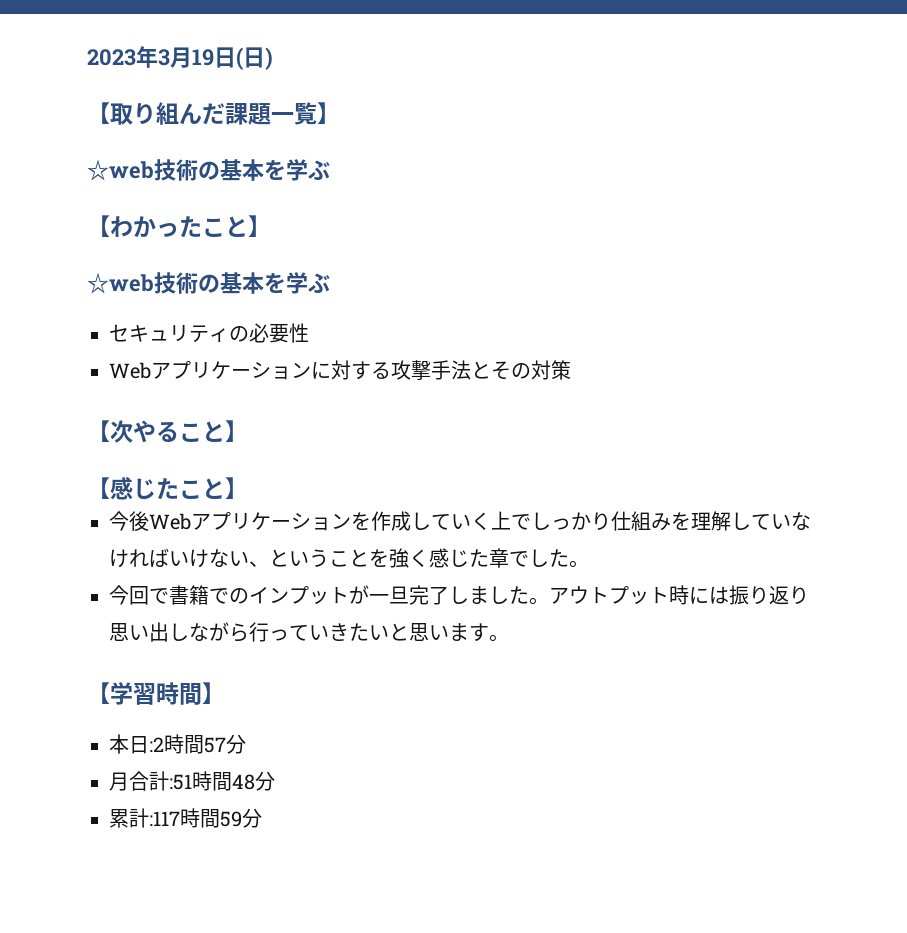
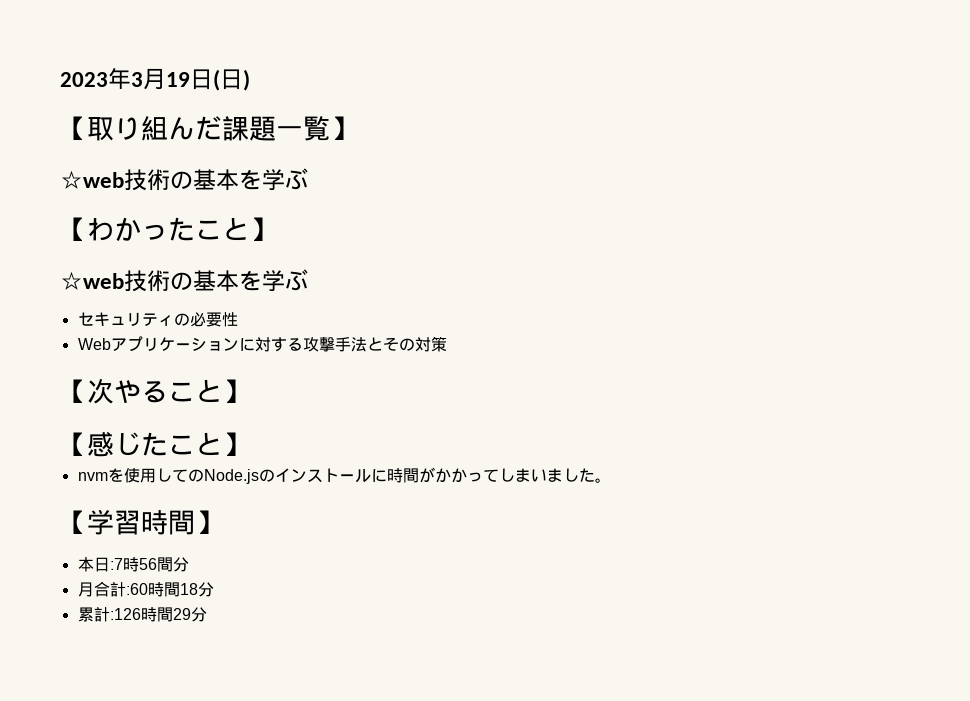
[109,511,811,531] [109,548,589,568] [109,585,809,605] [109,622,489,642] 今後Webアプリケーションを作成していく上でしっかり仕組みを理解していなければいけない、ということを強く感じた章でした。 // 今回で書籍でのインプットが一旦完了しました。アウトプット時には振り返り思い出しながら行っていきたいと思います -> [77,467,595,484] nvmを使用してのNode.jsのインストールに時間がかかってしまいました
[149,734,226,754] :2時間57 -> [109,557,173,572] :7時56間
[169,771,255,791] :51時間48 -> [125,582,198,597] :60時間18
[149,808,242,828] :117時間59 -> [109,607,191,622] :126時間29

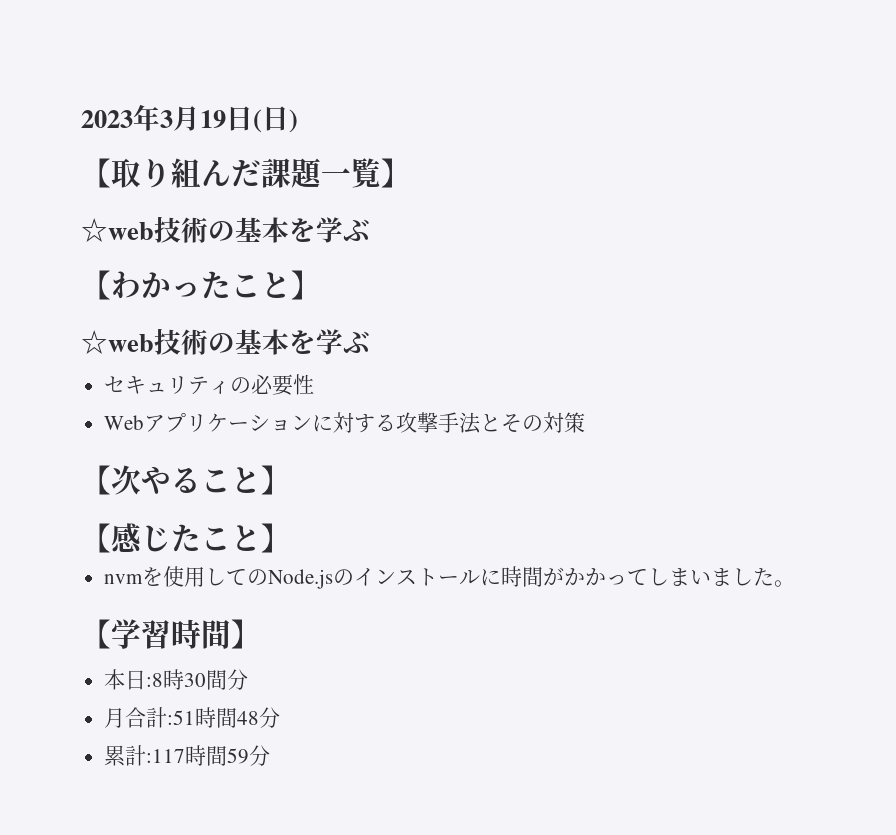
[109,557,157,572] :7時56 -> [146,669,207,690] :8時30
[125,582,198,597] :60時間18 -> [167,707,260,728] :51時間48
[109,607,191,622] :126時間29 -> [146,745,250,766] :117時間59

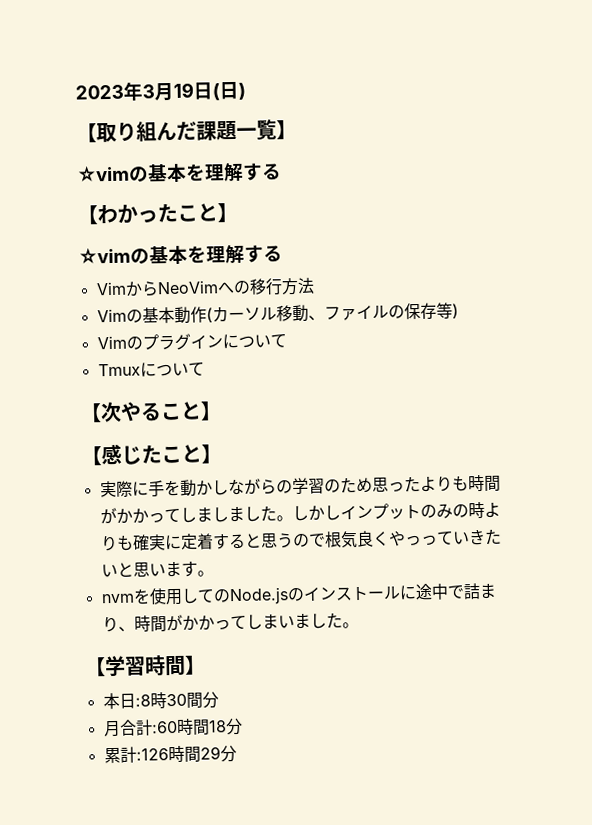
[81,216,370,243] ☆web技術の基本を学ぶ -> [76,162,282,183] ☆vimの基本を理解する
[81,328,370,355] [104,374,315,396] [104,412,586,434] ☆web技術の基本を学ぶ // セキュリティの必要性 // Webアプリケーションに対する攻撃手法とその対策 -> [78,244,283,265] [95,277,315,297] [96,302,459,324] [96,333,287,351] [97,362,205,377] ☆vimの基本を理解する // VimからNeoVimへの移行方法 // Vimの基本動作(カーソル移動、ファイルの保存等) // Vimのプラグインについて // Tmuxについて
(291, 538) none -> [99,474,501,498] [99,501,501,525] [99,528,502,552] [100,560,214,578] // 実際に手を動かしながらの学習のため思ったよりも時間がかかってしましました。しかしインプットのみの時よりも確実に定着すると思うので根気良くやっっていきたいと思います。
(502, 577) none -> [414,583,497,601] [101,616,135,633] 途中で詰まり、
[167,707,260,728] :51時間48 -> [150,718,227,736] :60時間18
[146,745,250,766] :117時間59 -> [135,745,221,763] :126時間29

